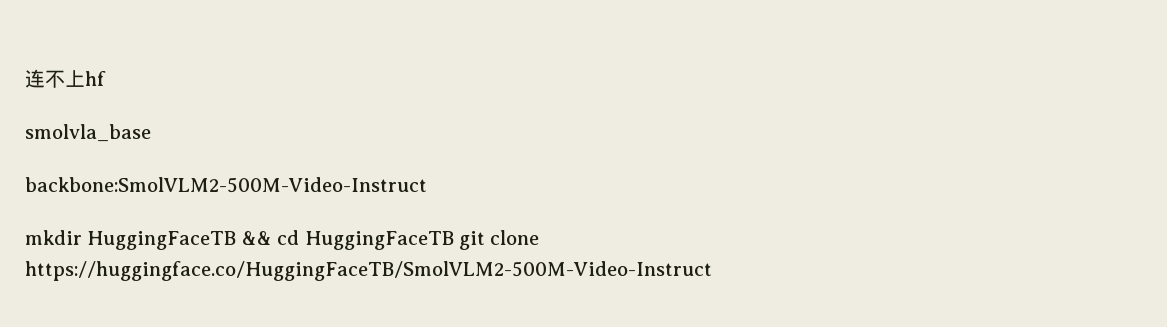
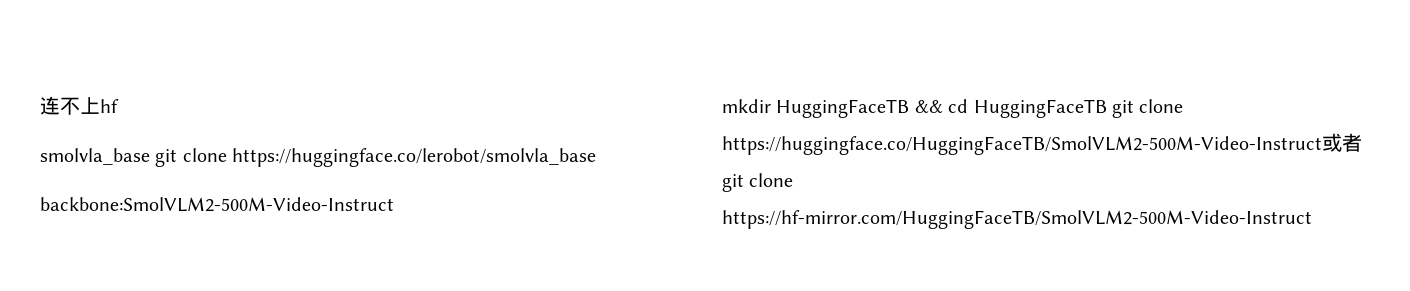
(151, 133) none -> [155,148,597,167] git clone https://huggingface.co/lerobot/smolvla_base
(712, 271) none -> [1322,133,1362,152] [722,173,794,192] [722,210,1312,229] 或者git clone https://hf-mirror.com/HuggingFaceTB/SmolVLM2-500M-Video-Instruct

